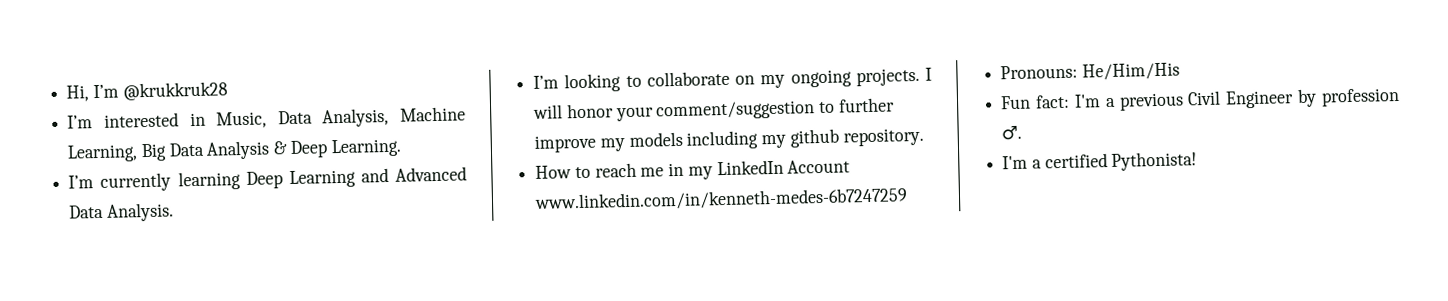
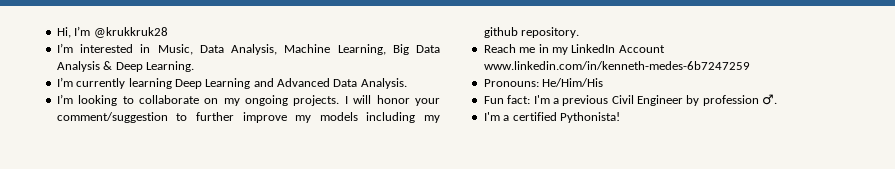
[535,162,637,179] How to reach -> [483,44,516,53] Reach

